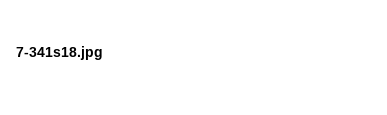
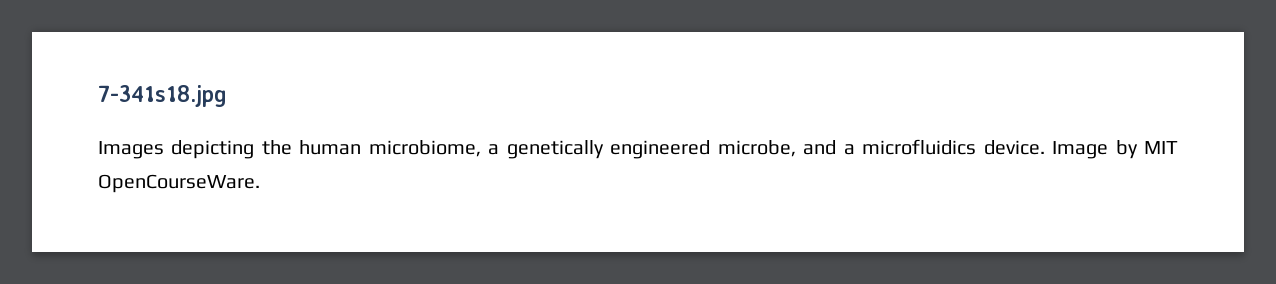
(103, 53) none -> [98,139,1178,159] [98,174,260,193] // Images depicting the human microbiome, a genetically engineered microbe, and a microfluidics device. Image by MIT OpenCourseWare.

